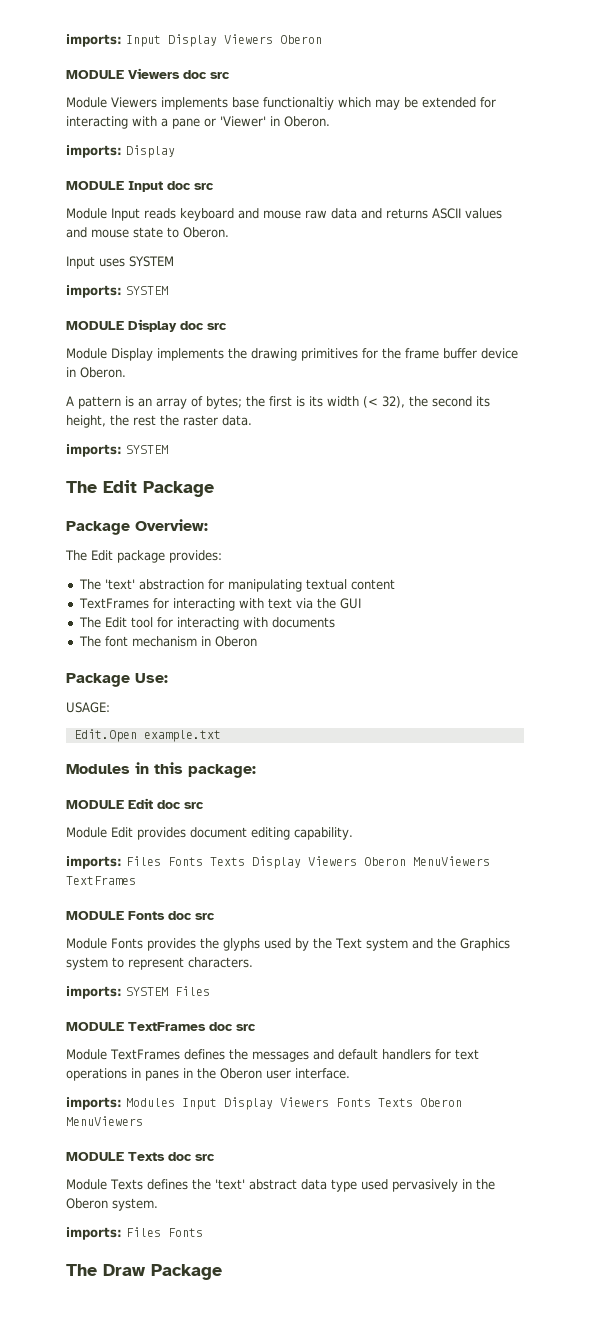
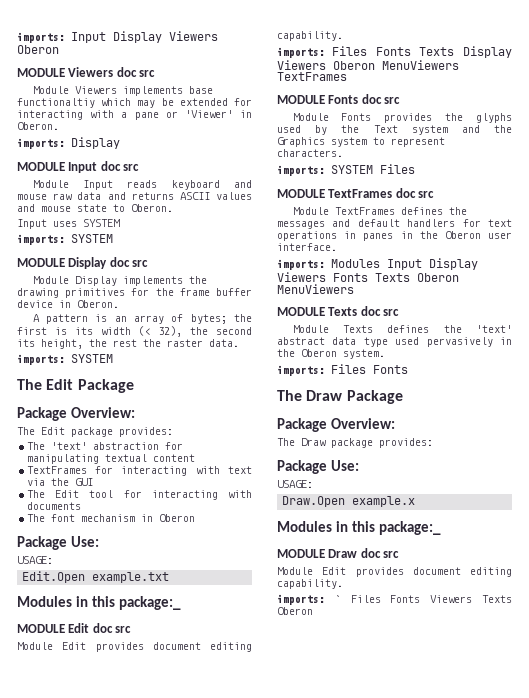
[188,764,256,778] package: -> [118,596,181,610] package:_
(222, 1272) none -> [277,418,395,432] [277,438,433,448] [277,460,359,474] [277,480,313,488] [282,496,416,507] [277,521,441,535] [277,548,400,558] [277,567,512,577] [277,579,343,589] [277,594,512,605] [277,607,313,615] // Package Overview: // The Draw package provides: // Package Use: // USAGE: // Draw.Open example.x // Modules in this package:_ // MODULE Draw doc src // Module Edit provides document editing capability. // imports: ` Files Fonts Viewers Texts Oberon

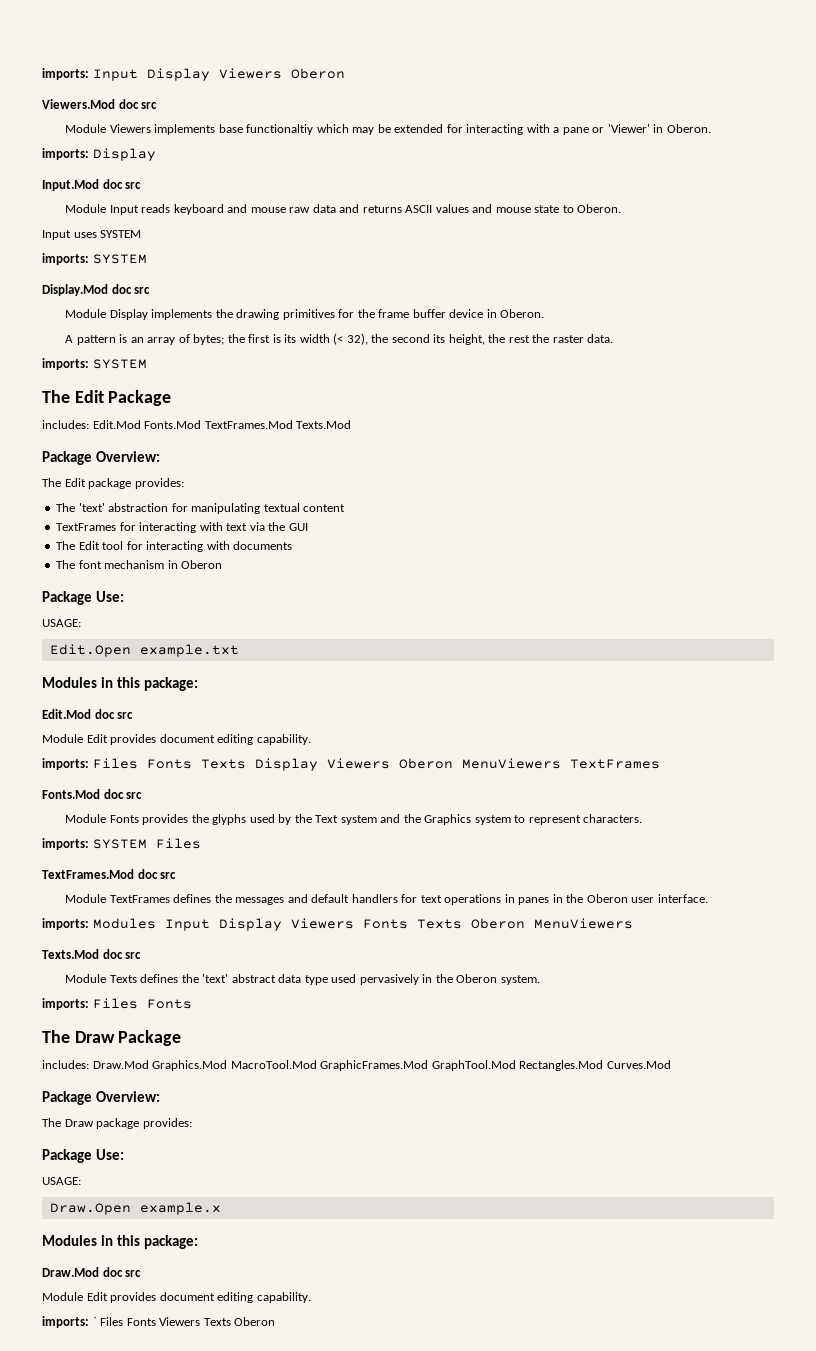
[17,67,114,77] MODULE Viewers -> [42,99,115,109] Viewers.Mod
[17,162,98,173] MODULE Input -> [42,179,99,191] Input.Mod
[17,257,108,269] MODULE Display -> [42,284,108,296] Display.Mod
(134, 386) none -> [42,420,352,429] // includes: Edit.Mod Fonts.Mod TextFrames.Mod Texts.Mod
[118,596,181,610] [17,623,90,633] package:_ // MODULE Edit -> [144,677,199,691] [42,709,91,719] package: // Edit.Mod
[277,95,359,104] MODULE Fonts -> [42,789,100,799] Fonts.Mod
[277,189,393,198] MODULE TextFrames -> [42,869,134,879] TextFrames.Mod
[277,307,358,316] MODULE Texts -> [42,949,99,959] Texts.Mod
(403, 397) none -> [42,1060,671,1071] // includes: Draw.Mod Graphics.Mod MacroTool.Mod GraphicFrames.Mod GraphTool.Mod Rectangles.Mod Curves.Mod
[378,521,441,535] [277,549,358,558] package:_ // MODULE Draw -> [144,1235,199,1249] [42,1267,99,1277] package: // Draw.Mod

